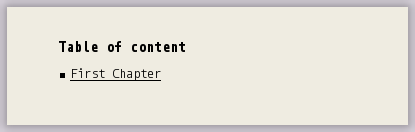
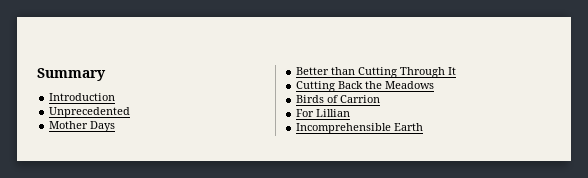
[58,41,186,52] [69,68,161,81] Table of content // First Chapter -> [37,68,106,81] [49,93,116,101] [49,107,131,118] [49,121,116,132] [296,67,457,78] [296,81,435,92] [296,95,381,103] [296,109,351,117] [296,123,424,134] Summary // Introduction // Unprecedented // Mother Days // Better than Cutting Through It // Cutting Back the Meadows // Birds of Carrion // For Lillian // Incomprehensible Earth

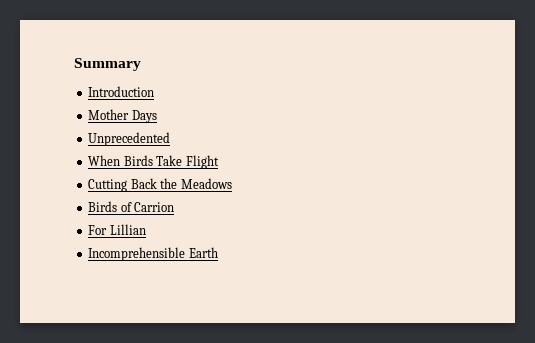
[49,107,131,118] // Unprecedented -> (155, 91) none
[296,67,457,78] Better than Cutting Through It -> [88,132,171,146] [88,155,219,169] Unprecedented // When Birds Take Flight

